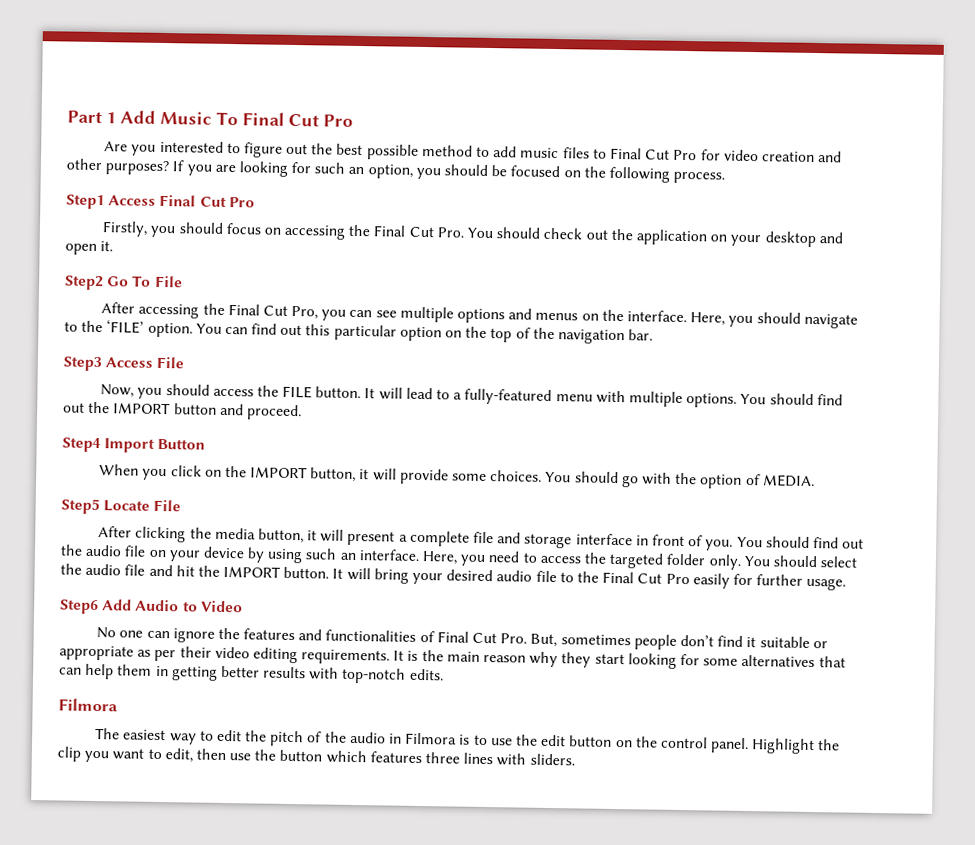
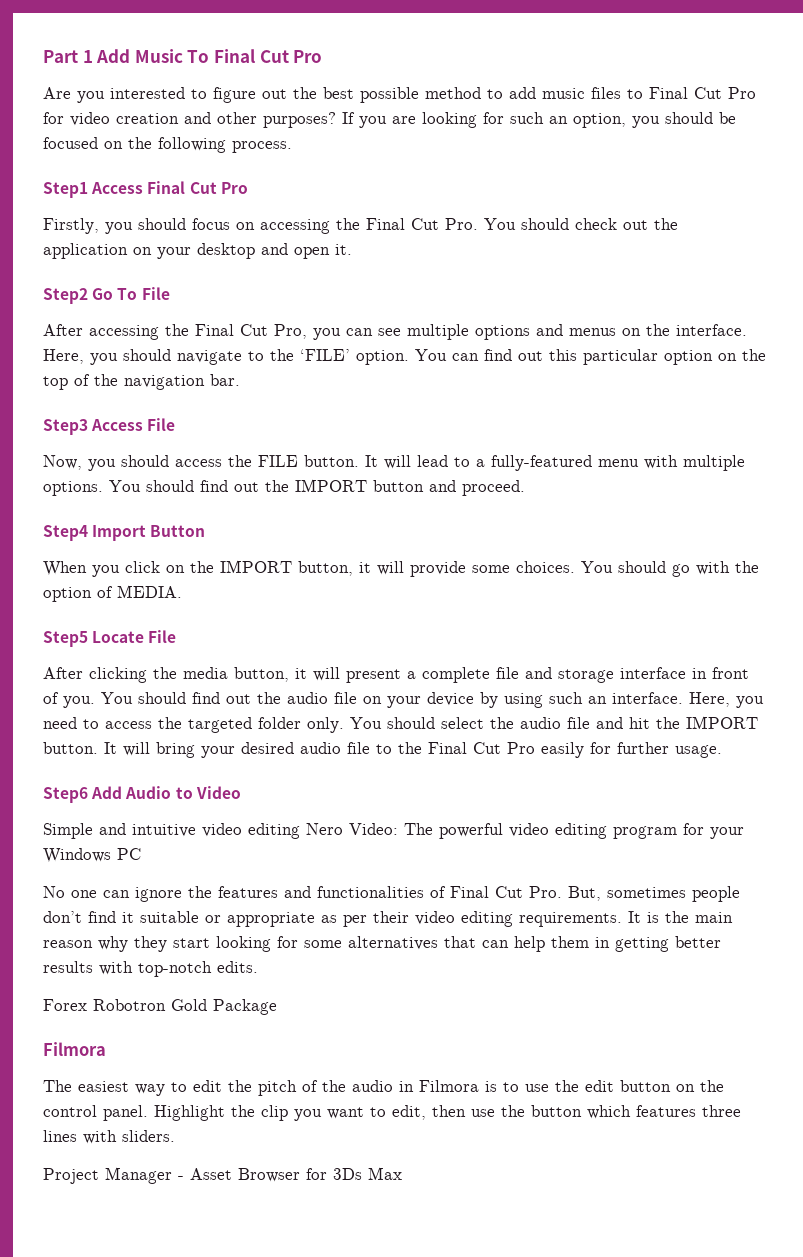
(243, 606) none -> [43,823,744,839] [43,848,141,863] // Simple and intuitive video editing Nero Video: The powerful video editing program for your Windows PC
(444, 674) none -> [43,999,277,1015] // Forex Robotron Gold Package
(575, 759) none -> [43,1167,402,1184] // Project Manager - Asset Browser for 3Ds Max

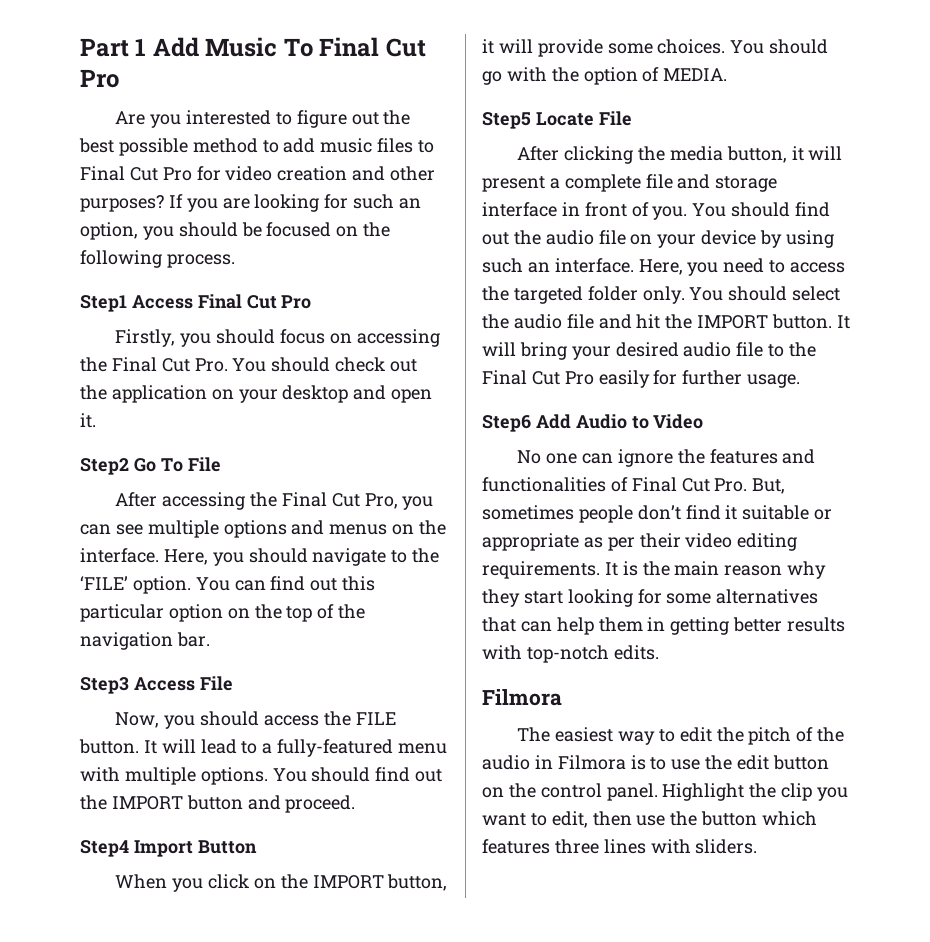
[43,823,744,839] [43,848,141,863] // Simple and intuitive video editing Nero Video: The powerful video editing program for your Windows PC -> (704, 421) none
[43,999,277,1015] // Forex Robotron Gold Package -> (659, 652) none
[43,1167,402,1184] // Project Manager - Asset Browser for 3Ds Max -> (758, 846) none

